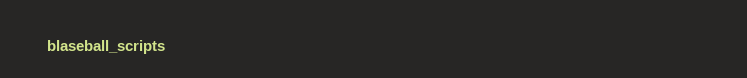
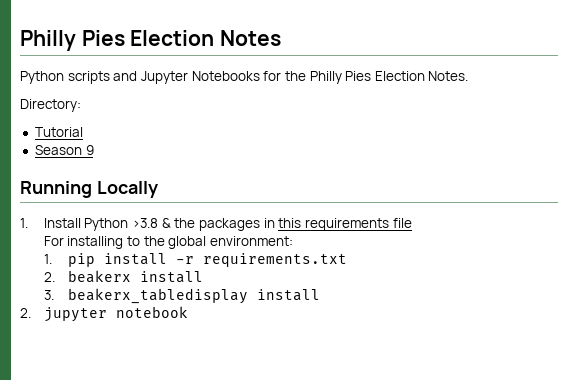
[47,40,165,54] blaseball_scripts -> [20,30,282,51] [20,71,469,84] [20,99,81,112] [34,127,83,137] [34,145,94,155] [20,181,158,198] [20,218,412,231] [43,236,294,249] [43,253,347,267] [43,270,203,283] [43,288,320,304] [20,306,188,322] Philly Pies Election Notes // Python scripts and Jupyter Notebooks for the Philly Pies Election Notes. // Directory: // Tutorial // Season 9 // Running Locally // 1. Install Python >3.8 & the packages in this requirements file // For installing to the global environment: // 1. pip install -r requirements.txt // 2. beakerx install // 3. beakerx_tabledisplay install // 2. jupyter notebook

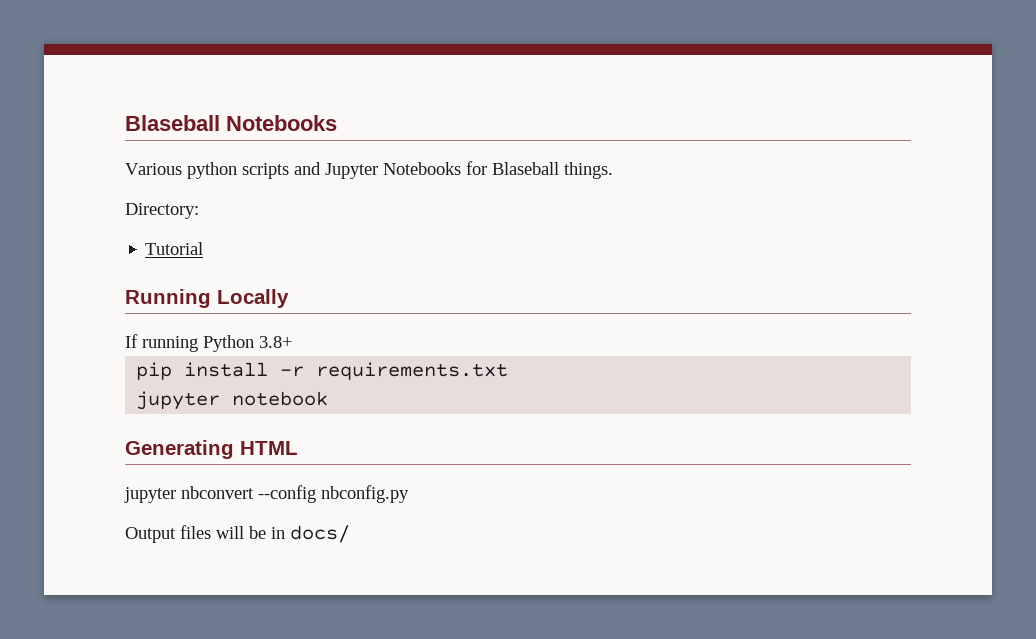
[20,30,282,51] [20,71,64,84] Philly Pies Election Notes // Python -> [125,115,337,131] [125,162,237,179] Blaseball Notebooks // Various python
[284,71,469,84] the Philly Pies Election Notes. -> [492,162,613,179] Blaseball things.
[34,145,94,155] // Season 9 -> (204, 248) none
[20,218,412,231] [43,236,294,249] [43,253,347,267] [43,270,203,283] [43,288,320,304] [20,306,188,322] 1. Install Python >3.8 & the packages in this requirements file // For installing to the global environment: // 1. pip install -r requirements.txt // 2. beakerx install // 3. beakerx_tabledisplay install // 2. jupyter notebook -> [125,334,292,352] [136,362,509,380] [136,391,329,410] [125,440,298,459] [124,485,409,503] [125,525,350,543] If running Python 3.8+ // pip install -r requirements.txt // jupyter notebook // Generating HTML // jupyter nbconvert --config nbconfig.py // Output files will be in docs/

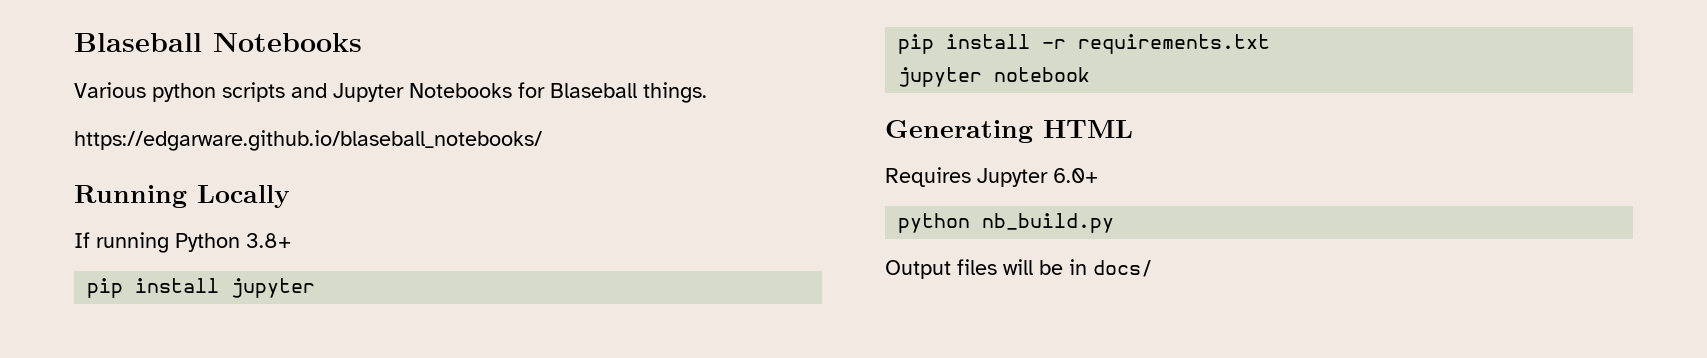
[125,203,199,219] [145,242,204,255] Directory: // Tutorial -> [74,130,542,151] https://edgarware.github.io/blaseball_notebooks/
(292, 342) none -> [87,278,316,298] // pip install jupyter
[124,485,409,503] jupyter nbconvert --config nbconfig.py -> [885,167,1098,187] [898,213,1115,233] Requires Jupyter 6.0+ // python nb_build.py

